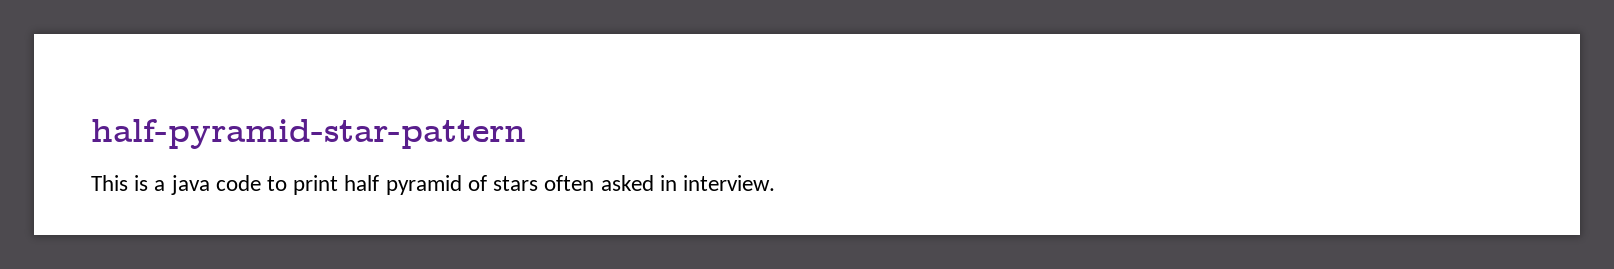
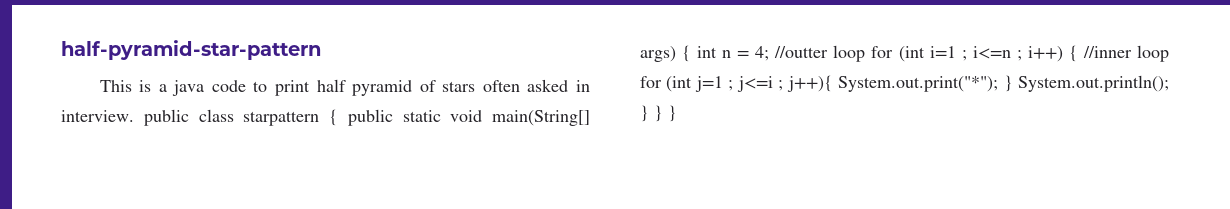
(775, 183) none -> [143,109,590,126] [640,45,1169,62] [640,75,1169,92] [640,105,677,122] public class starpattern { public static void main(String[] args) { int n = 4; //outter loop for (int i=1 ; i<=n ; i++) { //inner loop for (int j=1 ; j<=i ; j++){ System.out.print("*"); } System.out.println(); } } }

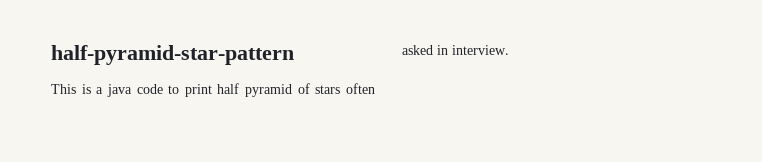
[143,109,590,126] [640,45,1169,62] [640,75,1169,92] [640,105,677,122] public class starpattern { public static void main(String[] args) { int n = 4; //outter loop for (int i=1 ; i<=n ; i++) { //inner loop for (int j=1 ; j<=i ; j++){ System.out.print("*"); } System.out.println(); } } } -> (509, 50) none

